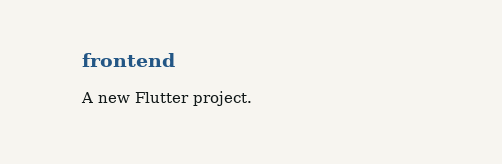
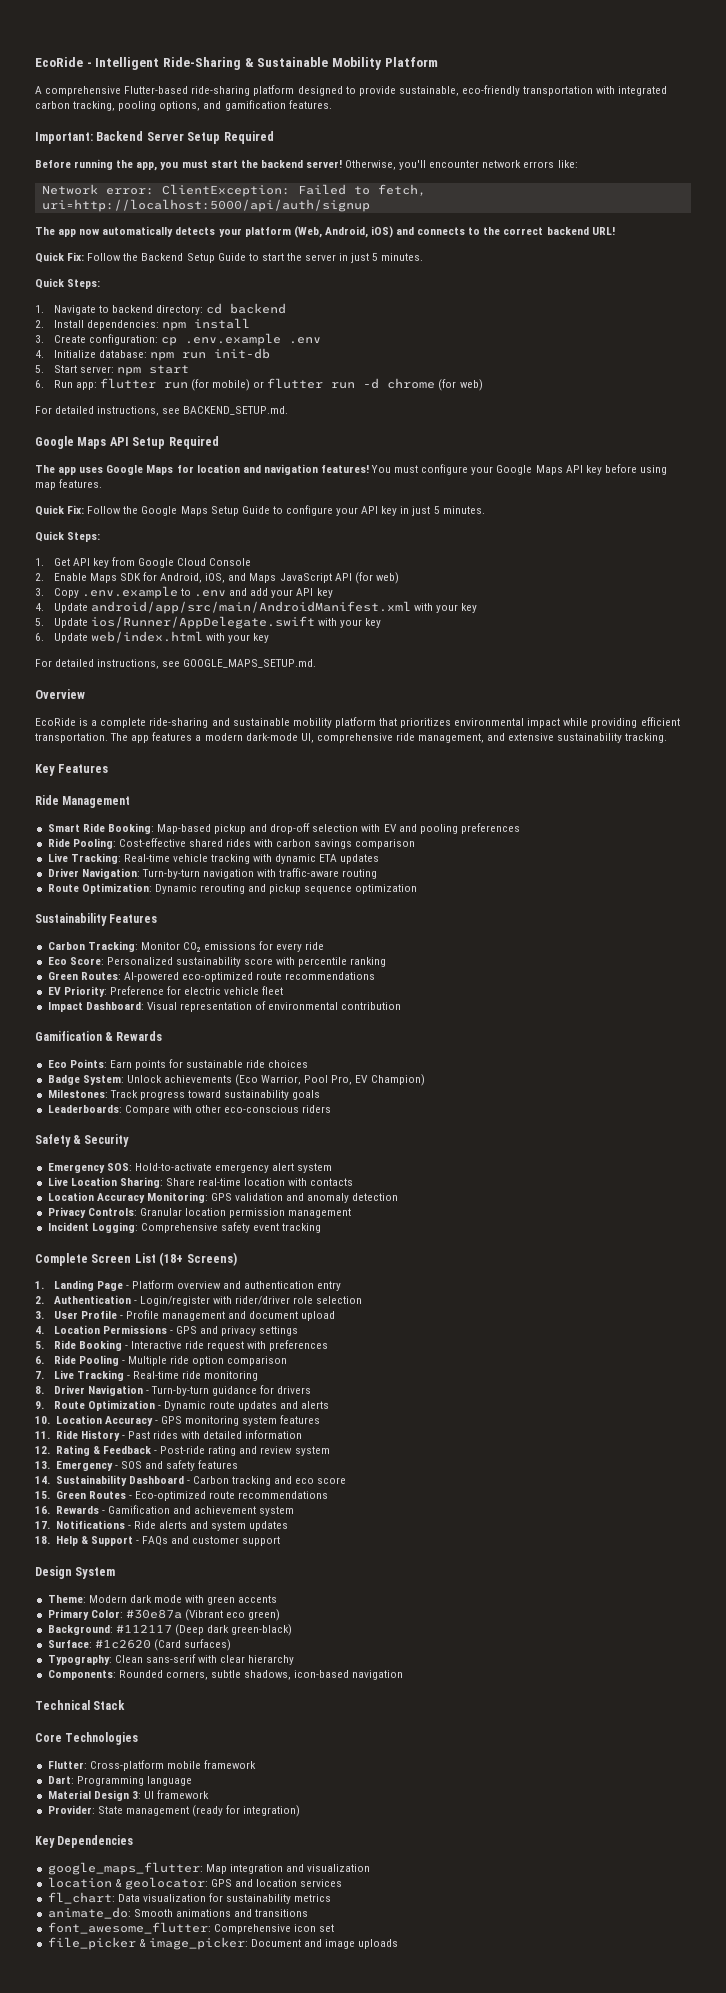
[82,53,175,67] [81,91,252,106] frontend // A new Flutter project. -> [35,57,438,70] [35,85,668,96] [35,100,332,111] [35,131,274,144] [35,159,578,171] [41,184,426,197] [41,199,370,212] [35,226,615,238] [35,252,424,263] [35,278,101,289] [35,303,287,315] [35,318,250,331] [35,333,321,346] [35,348,270,361] [35,365,189,376] [35,378,483,391] [35,406,289,416] [35,436,219,449] [35,464,667,475] [35,479,103,490] [35,505,485,516] [35,531,101,542] [35,557,252,568] [35,572,399,584] [35,586,333,599] [35,601,478,614] [35,616,382,629] [35,631,270,643] [35,659,317,669] [35,689,85,699] [35,717,680,728] [35,732,668,743] [35,764,109,776] [35,795,131,808] [47,823,520,834] [47,838,416,849] [47,853,380,864] [47,868,378,879] [47,883,418,894] [35,913,158,926] [47,941,325,952] [47,957,387,967] [47,972,376,982] [47,986,284,997] [47,1001,402,1012] [35,1031,163,1041] [47,1059,309,1070] [47,1074,425,1086] [47,1089,321,1100] [47,1105,332,1115] [35,1134,130,1147] [47,1163,333,1173] [47,1177,354,1188] [47,1192,399,1203] [47,1207,352,1218] [47,1222,322,1233] [35,1252,237,1266] [35,1280,342,1291] [35,1295,363,1306] [35,1310,336,1321] [35,1325,299,1336] [35,1340,329,1351] [35,1355,288,1366] [35,1370,259,1381] [35,1385,312,1396] [35,1400,330,1411] [35,1415,321,1426] [35,1430,303,1441] [35,1445,330,1456] [35,1460,239,1471] [35,1475,347,1486] [35,1491,329,1501] [35,1505,295,1516] [35,1520,289,1531] [35,1536,281,1546] [35,1566,116,1579] [47,1595,278,1605] [47,1609,281,1621] [47,1624,293,1636] [47,1639,231,1651] [47,1654,295,1665] [47,1670,404,1680] [35,1700,126,1710] [35,1732,139,1745] [47,1760,256,1771] [47,1776,192,1786] [47,1790,210,1801] [47,1805,301,1817] [35,1835,134,1848] [47,1862,371,1875] [47,1877,343,1890] [47,1892,332,1904] [47,1907,309,1919] [47,1922,334,1934] [47,1937,399,1950] EcoRide - Intelligent Ride-Sharing & Sustainable Mobility Platform // A comprehensive Flutter-based ride-sharing platform designed to provide sustainable, eco-friendly transportation with integrated carbon tracking, pooling options, and gamification features. // Important: Backend Server Setup Required // Before running the app, you must start the backend server! Otherwise, you'll encounter network errors like: // Network error: ClientException: Failed to fetch, uri=http://localhost:5000/api/auth/signup // The app now automatically detects your platform (Web, Android, iOS) and connects to the correct backend URL! // Quick Fix: Follow the Backend Setup Guide to start the server in just 5 minutes. // Quick Steps: // 1. Navigate to backend directory: cd backend // 2. Install dependencies: npm install // 3. Create configuration: cp .env.example .env // 4. Initialize database: npm run init-db // 5. Start server: npm start // 6. Run app: flutter run (for mobile) or flutter run -d chrome (for web) // For detailed instructions, see BACKEND_SETUP.md. // Google Maps API Setup Required // The app uses Google Maps for location and navigation features! You must configure your Google Maps API key before using map features. // Quick Fix: Follow the Google Maps Setup Guide to configure your API key in just 5 minutes. // Quick Steps: // 1. Get API key from Google Cloud Console // 2. Enable Maps SDK for Android, iOS, and Maps JavaScript API (for web) // 3. Copy .env.example to .env and add your API key // 4. Update android/app/src/main/AndroidManifest.xml with your key // 5. Update ios/Runner/AppDelegate.swift with your key // 6. Update web/index.html with your key // For detailed instructions, see GOOGLE_MAPS_SETUP.md. // Overview // EcoRide is a complete ride-sharing and sustainable mobility platform that prioritizes environmental impact while providing efficient transportation. The app features a modern dark-mode UI, comprehensive ride management, and extensive sustainability tracking. // Key Features // Ride Management // Smart Ride Booking: Map-based pickup and drop-off selection with EV and pooling preferences // Ride Pooling: Cost-effective shared rides with carbon savings comparison // Live Tracking: Real-time vehicle tracking with dynamic ETA updates // Driver Navigation: Turn-by-turn navigation with traffic-aware routing // Route Optimization: Dynamic rerouting and pickup sequence optimization // Sustainability Features // Carbon Tracking: Monitor CO₂ emissions for every ride // Eco Score: Personalized sustainability score with percentile ranking // Green Routes: AI-powered eco-optimized route recommendations // EV Priority: Preference for electric vehicle fleet // Impact Dashboard: Visual representation of environmental contribution // Gamification & Rewards // Eco Points: Earn points for sustainable ride choices // Badge System: Unlock achievements (Eco Warrior, Pool Pro, EV Champion) // Milestones: Track progress toward sustainability goals // Leaderboards: Compare with other eco-conscious riders // Safety & Security // Emergency SOS: Hold-to-activate emergency alert system // Live Location Sharing: Share real-time location with contacts // Location Accuracy Monitoring: GPS validation and anomaly detection // Privacy Controls: Granular location permission management // Incident Logging: Comprehensive safety event tracking // Complete Screen List (18+ Screens) // 1. Landing Page - Platform overview and authentication entry // 2. Authentication - Login/register with rider/driver role selection // 3. User Profile - Profile management and document upload // 4. Location Permissions - GPS and privacy settings // 5. Ride Booking - Interactive ride request with preferences // 6. Ride Pooling - Multiple ride option comparison // 7. Live Tracking - Real-time ride monitoring // 8. Driver Navigation - Turn-by-turn guidance for drivers // 9. Route Optimization - Dynamic route updates and alerts // 10. Location Accuracy - GPS monitoring system features // 11. Ride History - Past rides with detailed information // 12. Rating & Feedback - Post-ride rating and review system // 13. Emergency - SOS and safety features // 14. Sustainability Dashboard - Carbon tracking and eco score // 15. Green Routes - Eco-optimized route recommendations // 16. Rewards - Gamification and achievement system // 17. Notifications - Ride alerts and system updates // 18. Help & Support - FAQs and customer support // Design System // Theme: Modern dark mode with green accents // Primary Color: #30e87a (Vibrant eco green) // Background: #112117 (Deep dark green-black) // Surface: #1c2620 (Card surfaces) // Typography: Clean sans-serif with clear hierarchy // Components: Rounded corners, subtle shadows, icon-based navigation // Technical Stack // Core Technologies // Flutter: Cross-platform mobile framework // Dart: Programming language // Material Design 3: UI framework // Provider: State management (ready for integration) // Key Dependencies // google_maps_flutter: Map integration and visualization // location & geolocator: GPS and location services // fl_chart: Data visualization for sustainability metrics // animate_do: Smooth animations and transitions // font_awesome_flutter: Comprehensive icon set // file_picker & image_picker: Document and image uploads

